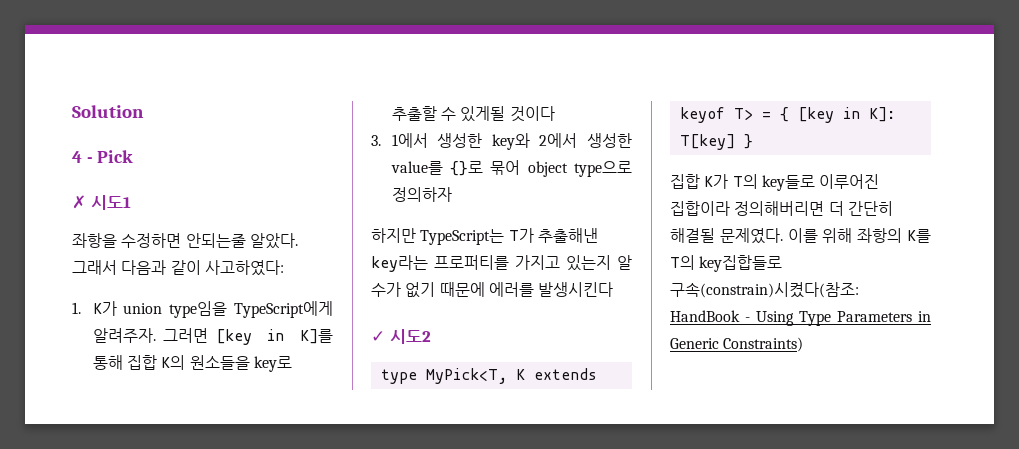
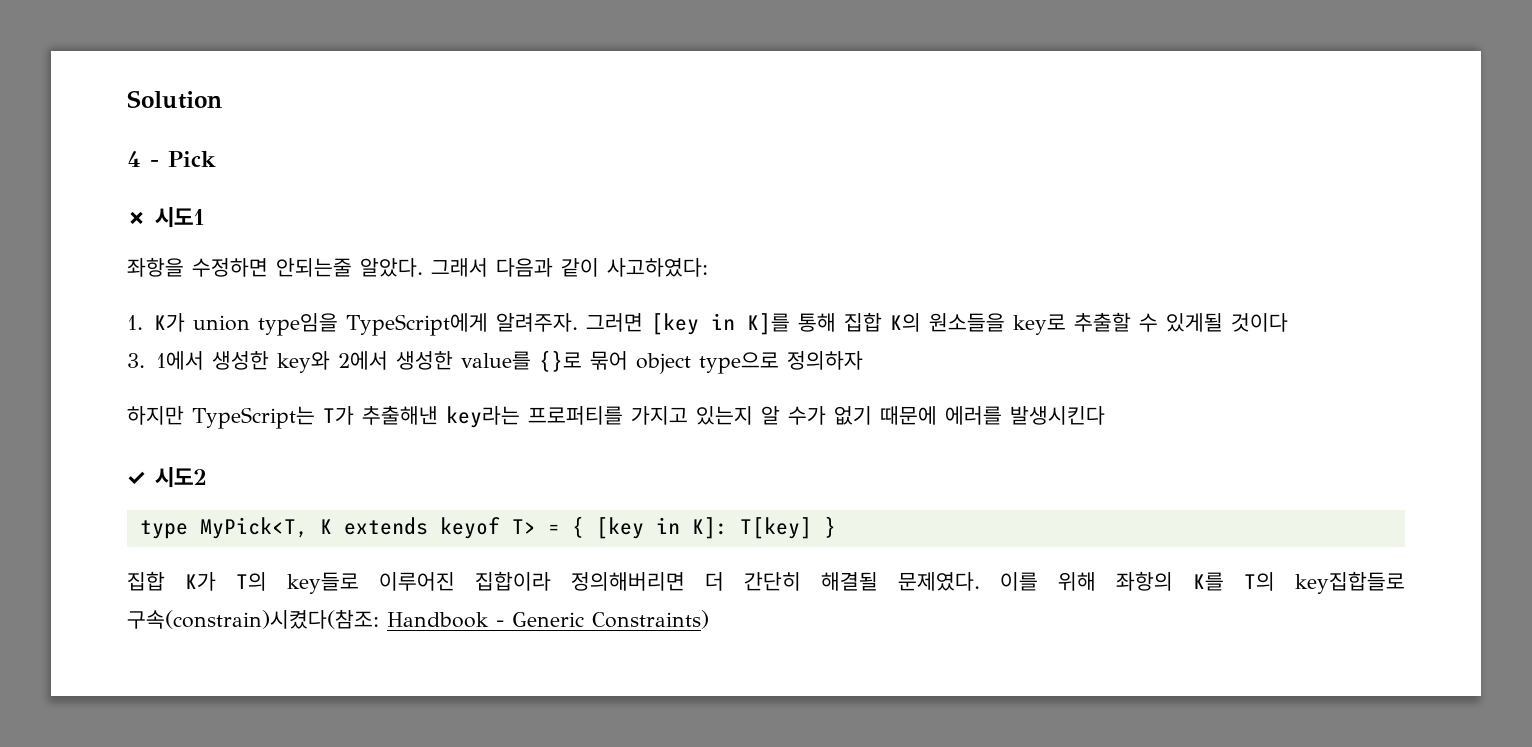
[670,310,931,326] HandBook - Using Type Parameters in -> [387,612,504,628] Handbook -

